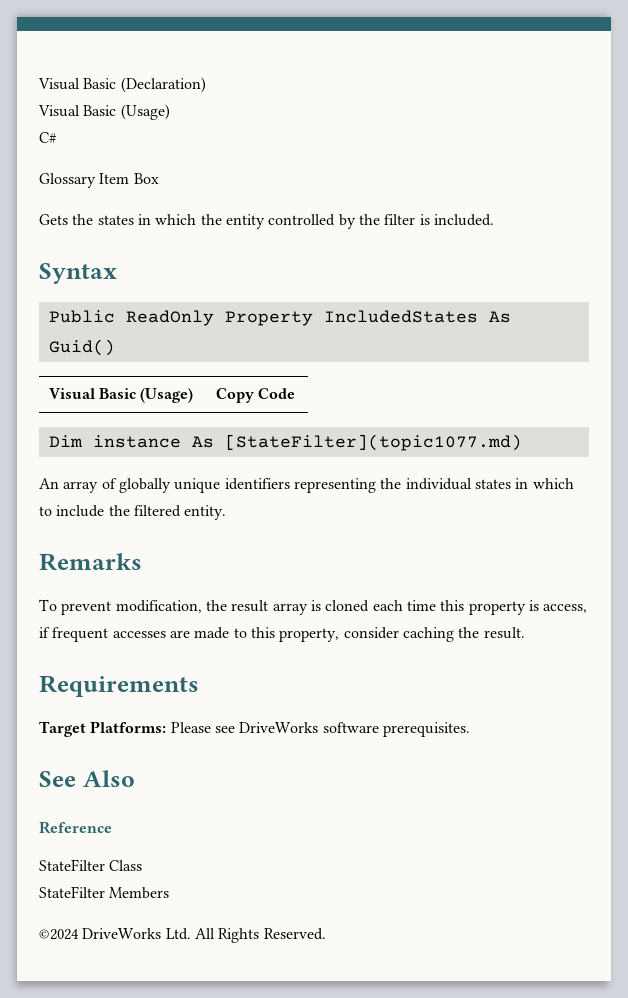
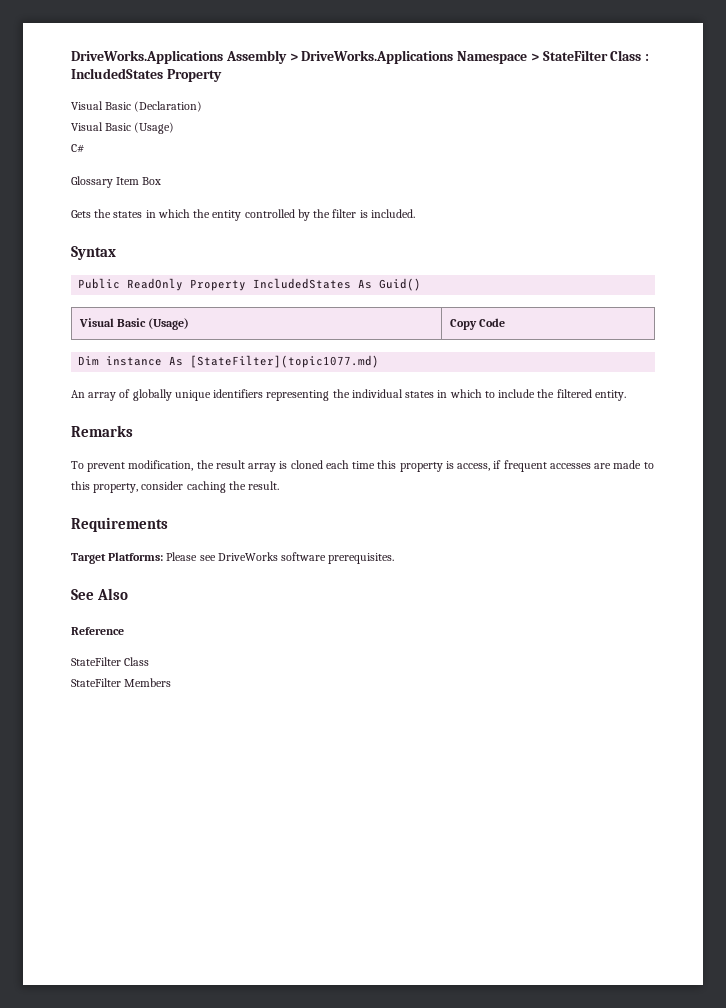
(38, 84) none -> [71,50,650,64] [71,68,222,82] DriveWorks.Applications Assembly > DriveWorks.Applications Namespace > StateFilter Class : IncludedStates Property //
[39,928,326,943] // ©2024 DriveWorks Ltd. All Rights Reserved. -> (172, 682) none

